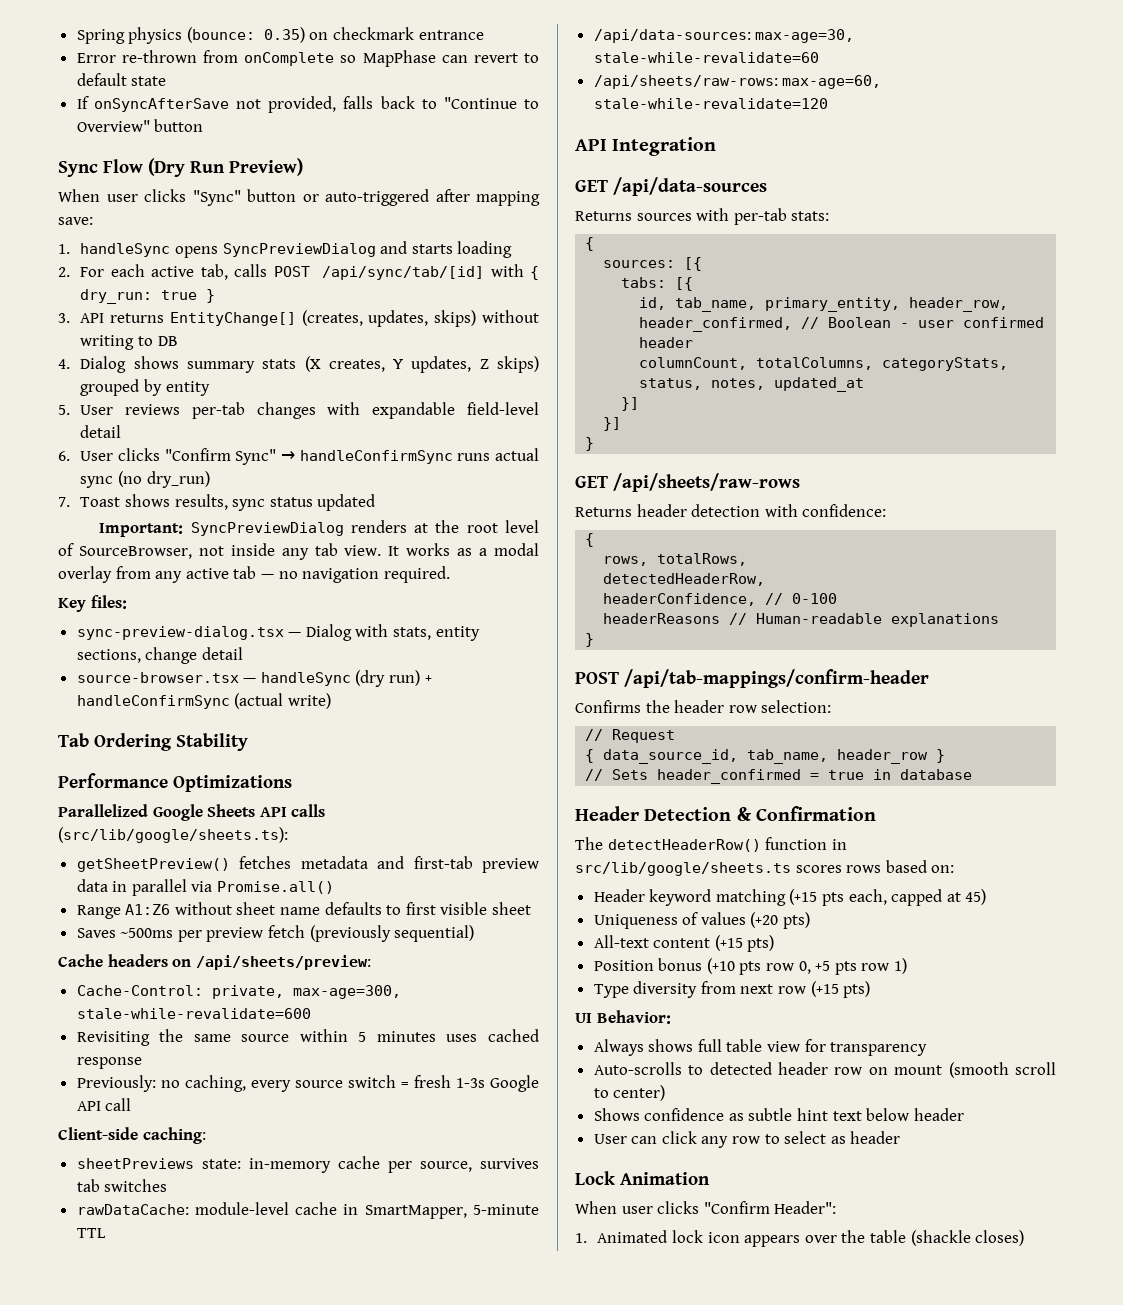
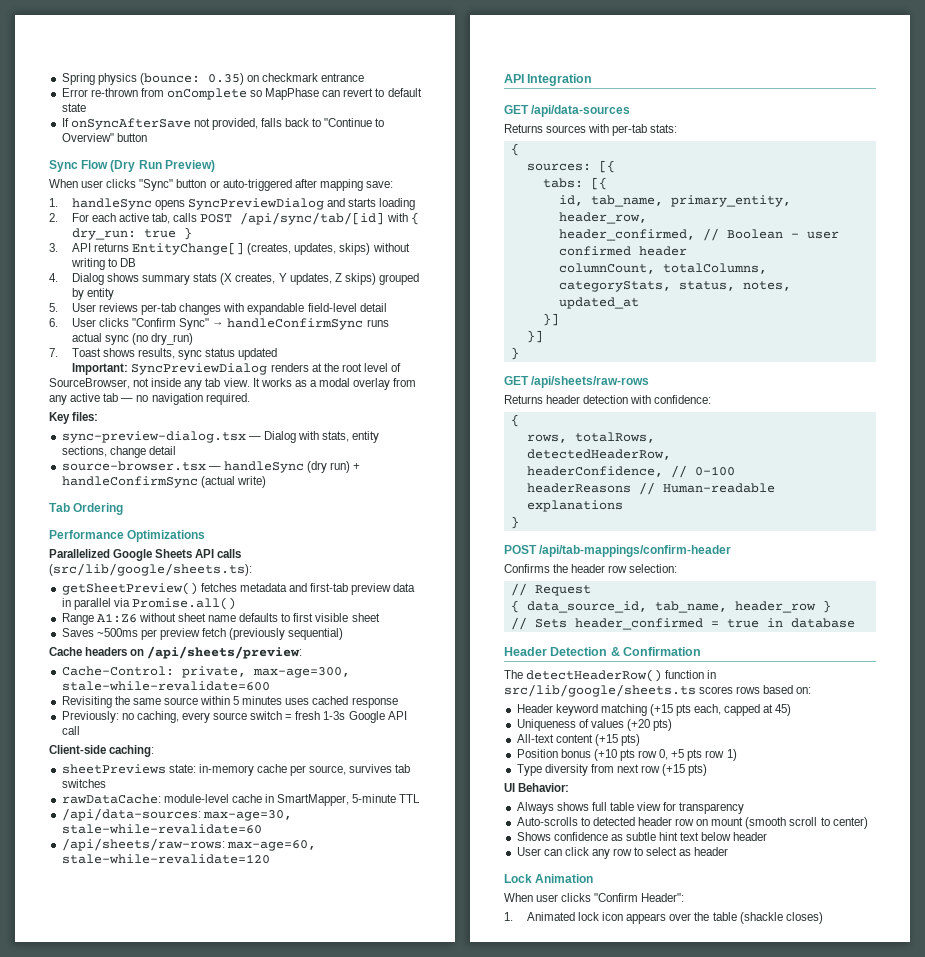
[176,733,248,751] Stability -> (124, 509) none

